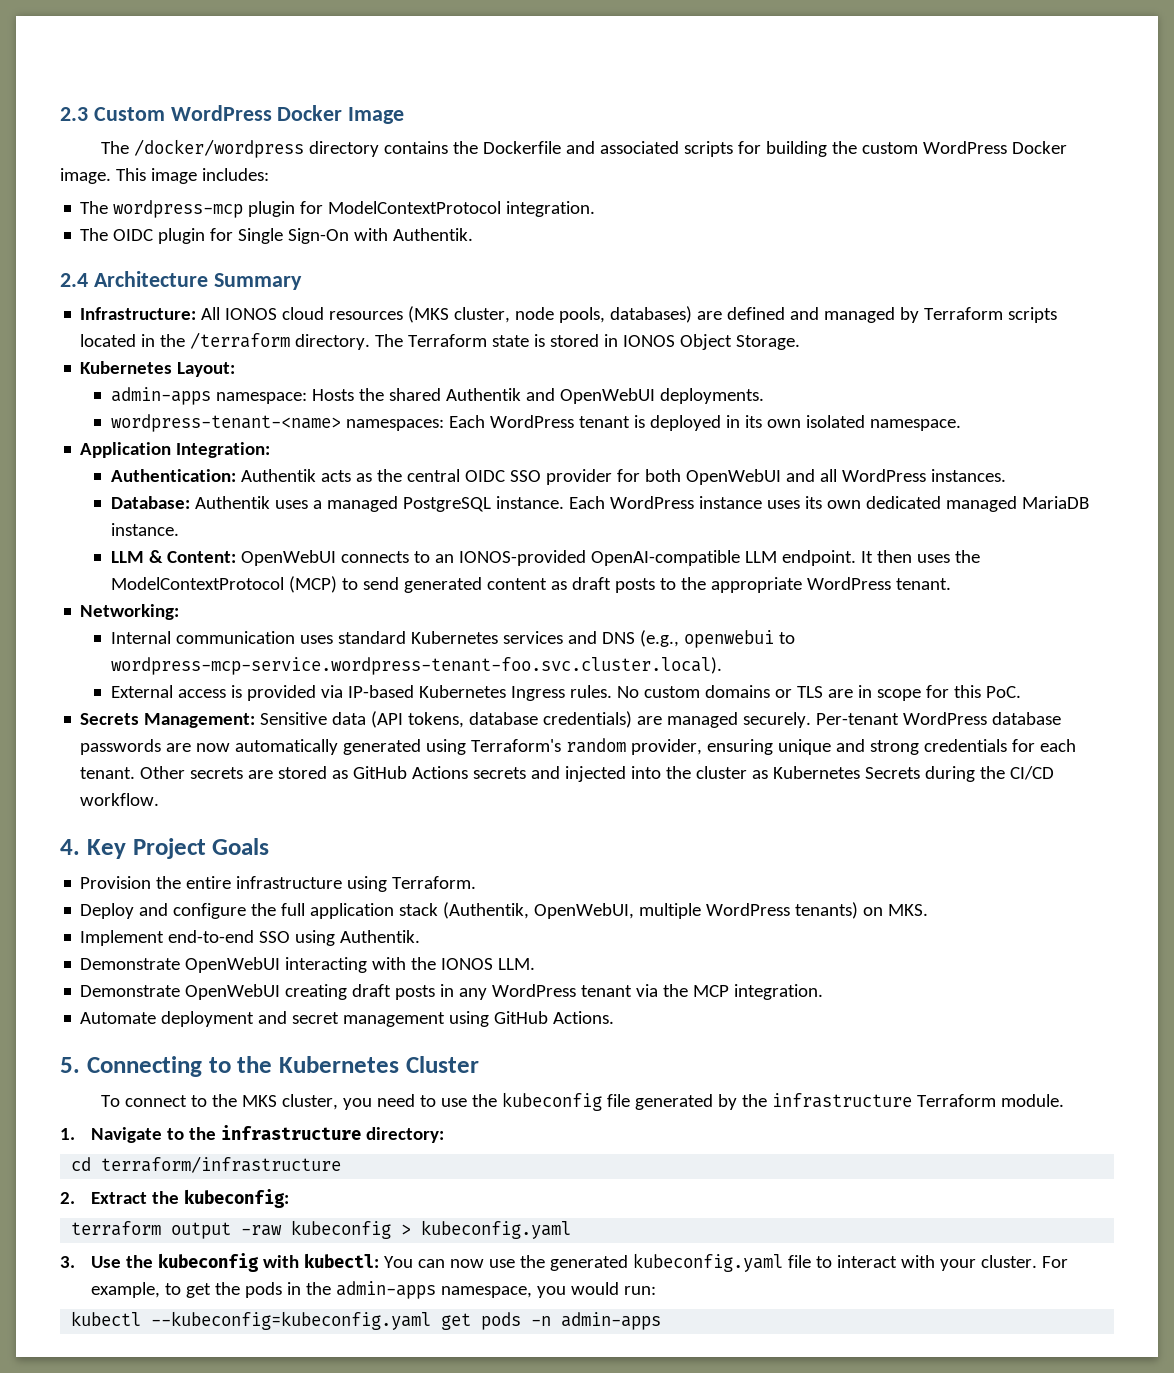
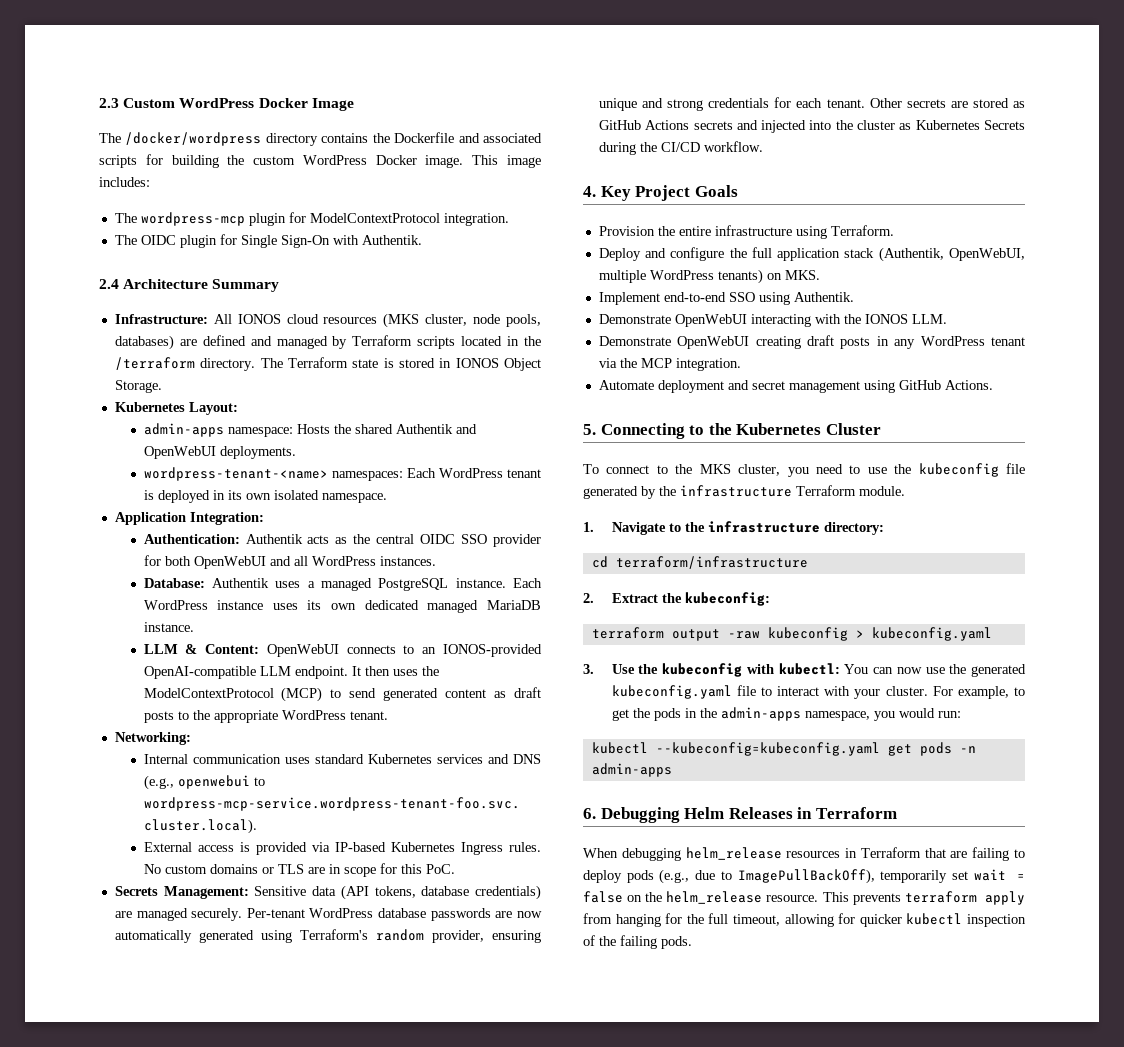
(662, 1321) none -> [583,807,897,823] [583,847,1025,861] [583,869,1025,884] [583,891,1025,905] [583,913,1026,927] [583,935,692,949] // 6. Debugging Helm Releases in Terraform // When debugging helm_release resources in Terraform that are failing to deploy pods (e.g., due to ImagePullBackOff), temporarily set wait = false on the helm_release resource. This prevents terraform apply from hanging for the full timeout, allowing for quicker kubectl inspection of the failing pods.

